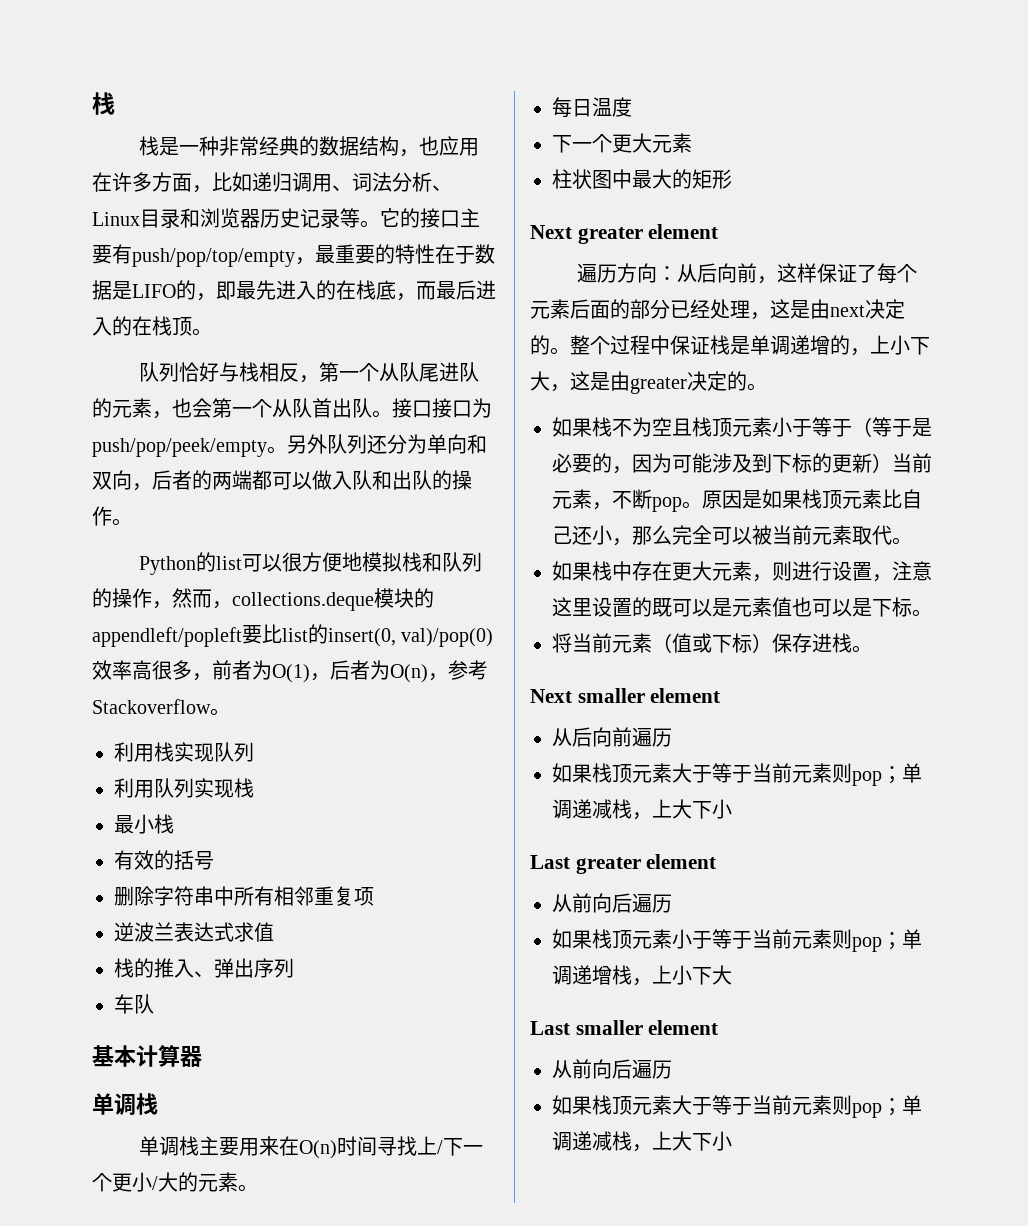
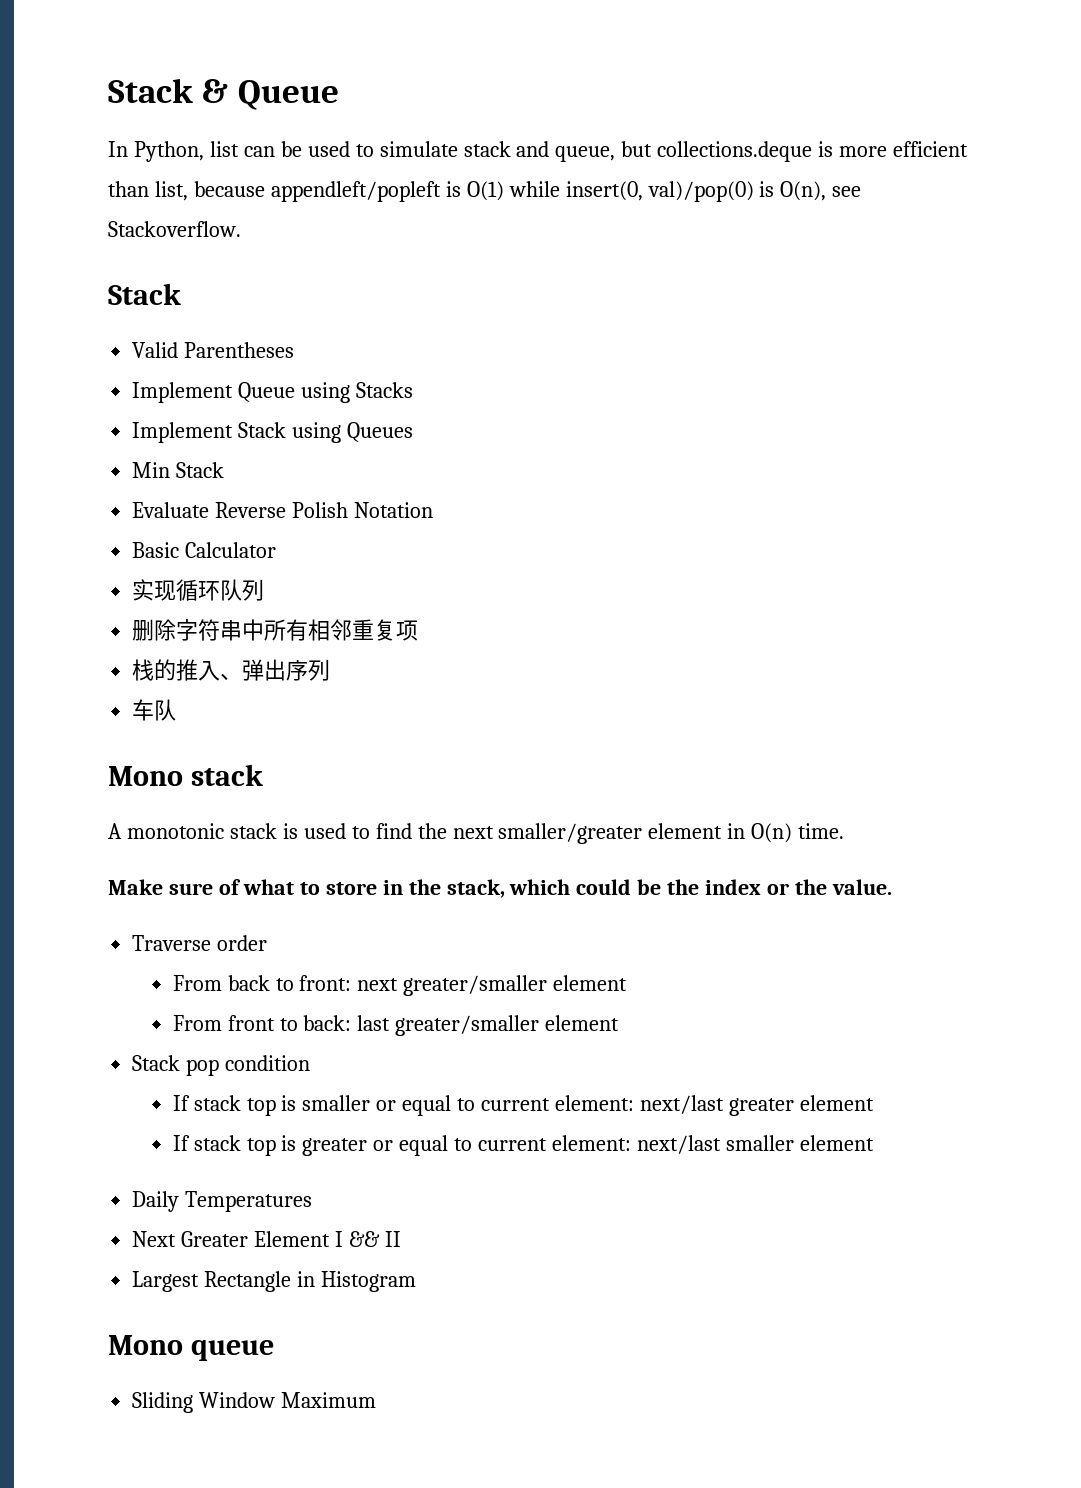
[92,92,115,115] [139,136,480,157] [92,172,452,193] [92,208,480,228] [92,244,495,267] [92,280,496,301] [92,316,212,336] [139,362,480,383] [92,398,492,419] [92,434,487,457] [92,470,472,491] [92,506,132,526] [139,552,483,575] [92,588,434,611] [92,624,494,647] [92,660,488,683] [92,699,230,716] [114,742,254,762] [114,778,254,798] [114,814,174,834] [114,850,214,870] 栈 // 栈是一种非常经典的数据结构，也应用在许多方面，比如递归调用、词法分析、Linux目录和浏览器历史记录等。它的接口主要有push/pop/top/empty，最重要的特性在于数据是LIFO的，即最先进入的在栈底，而最后进入的在栈顶。 // 队列恰好与栈相反，第一个从队尾进队的元素，也会第一个从队首出队。接口接口为push/pop/peek/empty。另外队列还分为单向和双向，后者的两端都可以做入队和出队的操作。 // Python的list可以很方便地模拟栈和队列的操作，然而，collections.deque模块的appendleft/popleft要比list的insert(0, val)/pop(0)效率高很多，前者为O(1)，后者为O(n)，参考Stackoverflow。 // 利用栈实现队列 // 利用队列实现栈 // 最小栈 // 有效的括号 -> [108,78,339,110] [108,141,969,162] [108,181,862,202] [108,221,241,237] [108,283,181,305] [132,342,295,358] [132,382,414,403] [132,422,414,443] [132,462,225,478] [132,502,434,518] [132,542,277,558] [132,579,265,601] Stack & Queue // In Python, list can be used to simulate stack and queue, but collections.deque is more efficient than list, because appendleft/popleft is O(1) while insert(0, val)/pop(0) is O(n), see Stackoverflow. // Stack // Valid Parentheses // Implement Queue using Stacks // Implement Stack using Queues // Min Stack // Evaluate Reverse Polish Notation // Basic Calculator // 实现循环队列
[114,922,274,942] // 逆波兰表达式求值 -> (419, 630) none
[92,1045,202,1067] [92,1093,158,1116] [139,1136,484,1159] [92,1172,258,1192] [552,97,632,118] [552,133,692,153] [552,169,732,189] [530,224,719,244] [577,263,918,284] [530,299,905,320] [530,335,930,356] [530,371,767,394] [552,417,932,437] [552,453,932,474] [552,489,922,512] [552,525,912,546] [552,561,932,582] [552,597,932,617] [552,633,872,653] [530,688,721,703] [552,727,672,747] [552,763,922,786] [552,799,732,820] [530,854,717,874] [552,893,672,913] [552,929,922,952] [552,965,732,986] [530,1020,719,1035] [552,1059,672,1079] [552,1095,922,1118] [552,1131,732,1152] 基本计算器 // 单调栈 // 单调栈主要用来在O(n)时间寻找上/下一个更小/大的元素。 // 每日温度 // 下一个更大元素 // 柱状图中最大的矩形 // Next greater element // 遍历方向：从后向前，这样保证了每个元素后面的部分已经处理，这是由next决定的。整个过程中保证栈是单调递增的，上小下大，这是由greater决定的。 // 如果栈不为空且栈顶元素小于等于（等于是必要的，因为可能涉及到下标的更新）当前元素，不断pop。原因是如果栈顶元素比自己还小，那么完全可以被当前元素取代。 // 如果栈中存在更大元素，则进行设置，注意这里设置的既可以是元素值也可以是下标。 // 将当前元素（值或下标）保存进栈。 // Next smaller element // 从后向前遍历 // 如果栈顶元素大于等于当前元素则pop；单调递减栈，上大下小 // Last greater element // 从前向后遍历 // 如果栈顶元素小于等于当前元素则pop；单调递增栈，上小下大 // Last smaller element // 从前向后遍历 // 如果栈顶元素大于等于当前元素则pop；单调递减栈，上大下小 -> [108,764,263,786] [108,823,845,844] [108,879,893,898] [132,935,268,951] [172,975,628,996] [172,1015,620,1036] [132,1055,311,1076] [172,1095,874,1116] [172,1135,874,1156] [132,1191,313,1212] [132,1231,401,1247] [132,1271,417,1292] [108,1335,274,1361] [132,1392,377,1413] Mono stack // A monotonic stack is used to find the next smaller/greater element in O(n) time. // Make sure of what to store in the stack, which could be the index or the value. // Traverse order // From back to front: next greater/smaller element // From front to back: last greater/smaller element // Stack pop condition // If stack top is smaller or equal to current element: next/last greater element // If stack top is greater or equal to current element: next/last smaller element // Daily Temperatures // Next Greater Element I && II // Largest Rectangle in Histogram // Mono queue // Sliding Window Maximum

